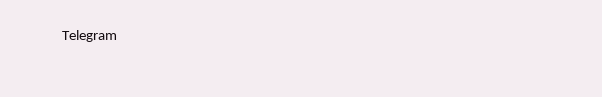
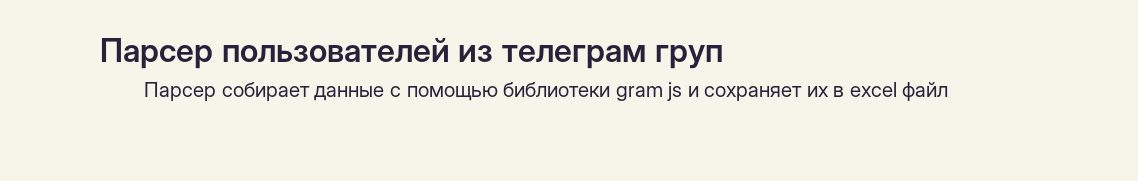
[62,30,117,42] Telegram -> [100,38,723,69] [144,82,949,101] Парсер пользователей из телеграм груп // Парсер собирает данные с помощью библиотеки gram js и сохраняет их в excel файл

